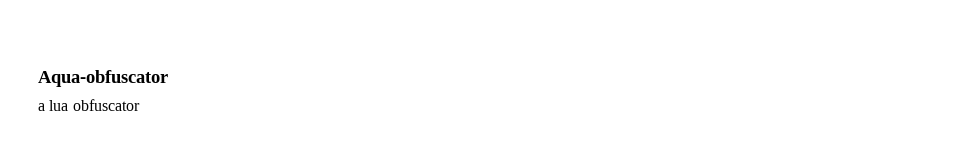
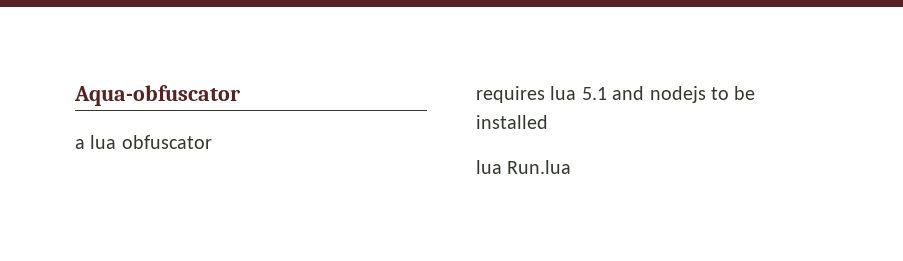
(140, 105) none -> [476,86,756,103] [476,115,548,129] [476,160,572,174] // requires lua 5.1 and nodejs to be installed // lua Run.lua

